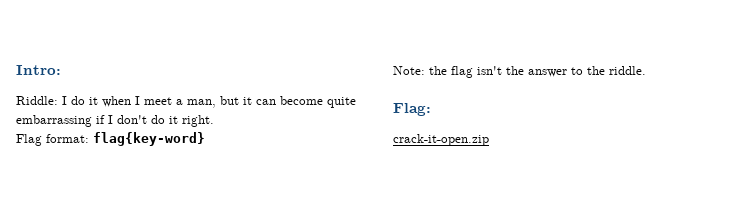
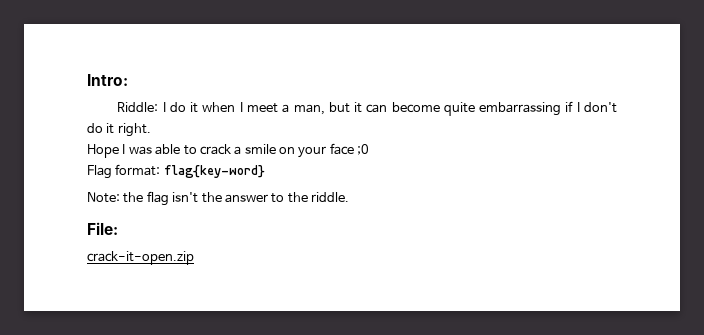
(214, 121) none -> [87,143,370,158] // Hope I was able to crack a smile on your face ;0
[393,103,431,116] Flag: -> [87,222,118,235] File:

